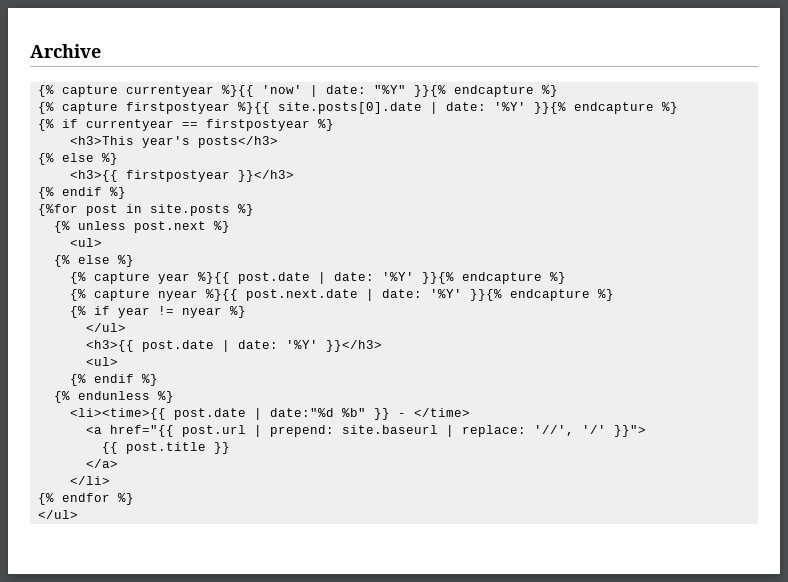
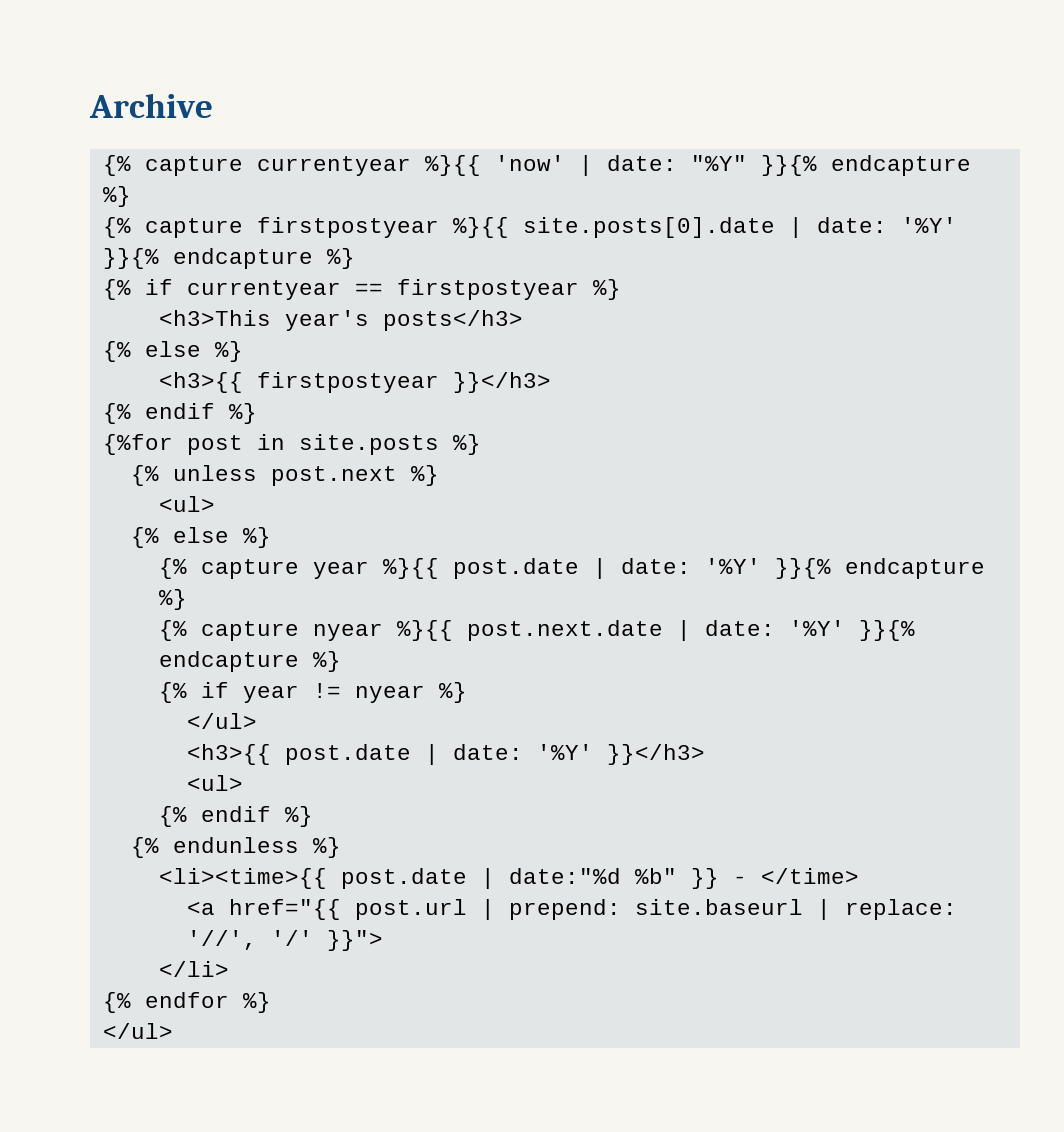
[101,442,230,454] [85,459,118,468] // {{ post.title }} // </a> -> (384, 940) none

